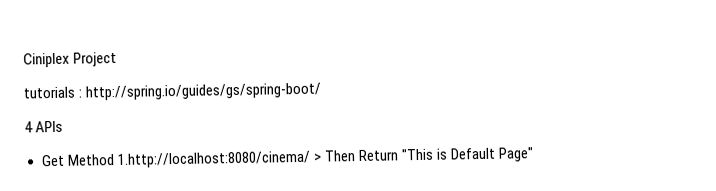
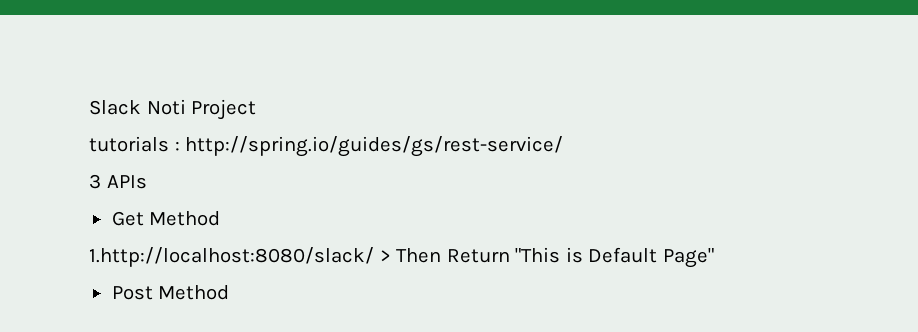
[23,52,70,68] Ciniplex -> [89,99,186,115] Slack Noti
[85,82,323,101] [24,121,33,133] http://spring.io/guides/gs/spring-boot/ // 4 -> [185,136,564,157] [89,174,101,189] http://spring.io/guides/gs/rest-service/ // 3
[116,150,311,168] 1.http://localhost:8080/cinema/ -> [89,247,374,267] // 1.http://localhost:8080/slack/
(534, 154) none -> [111,285,230,300] // Post Method

